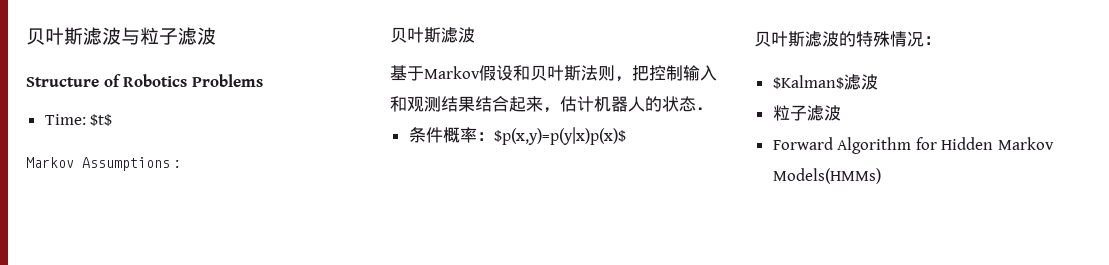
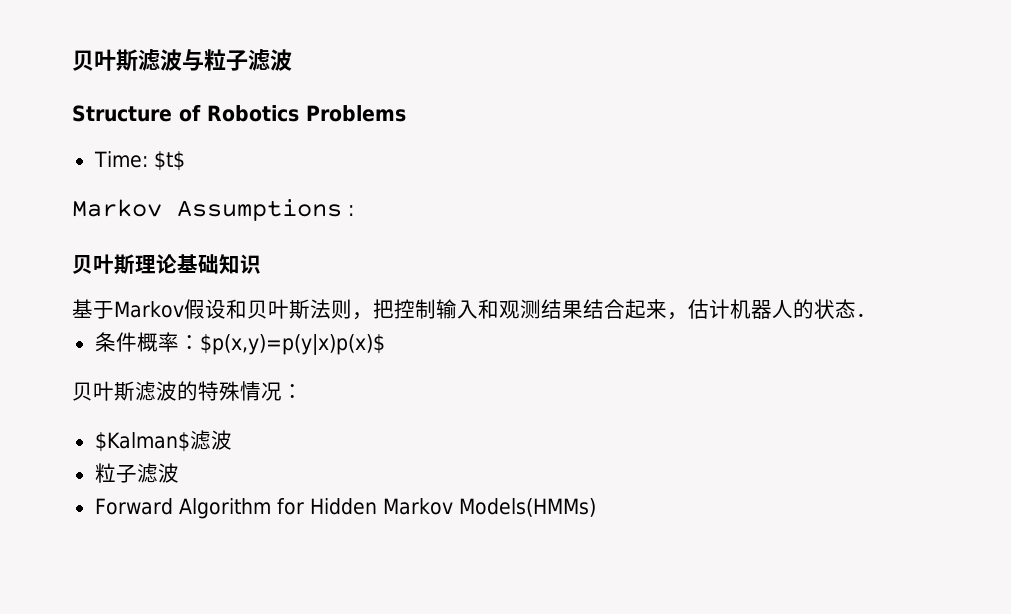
[441,27,475,43] 滤波 -> [135,254,261,274] 理论基础知识

